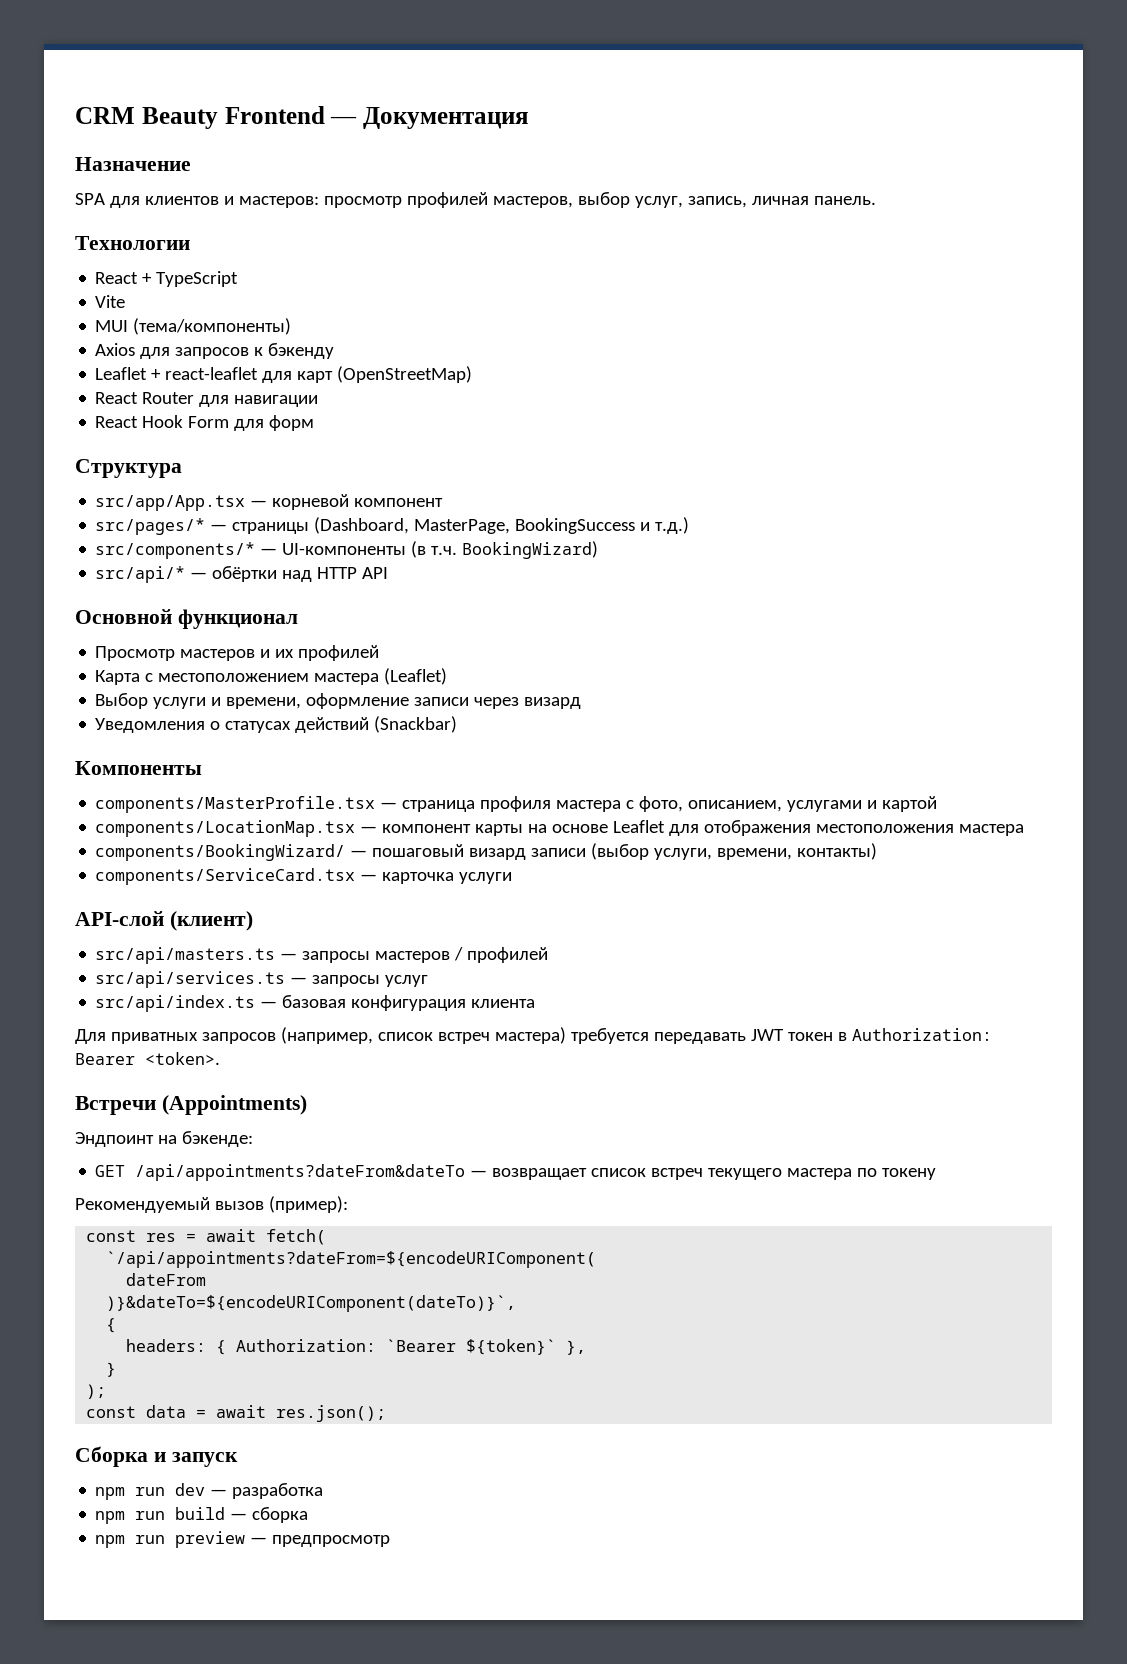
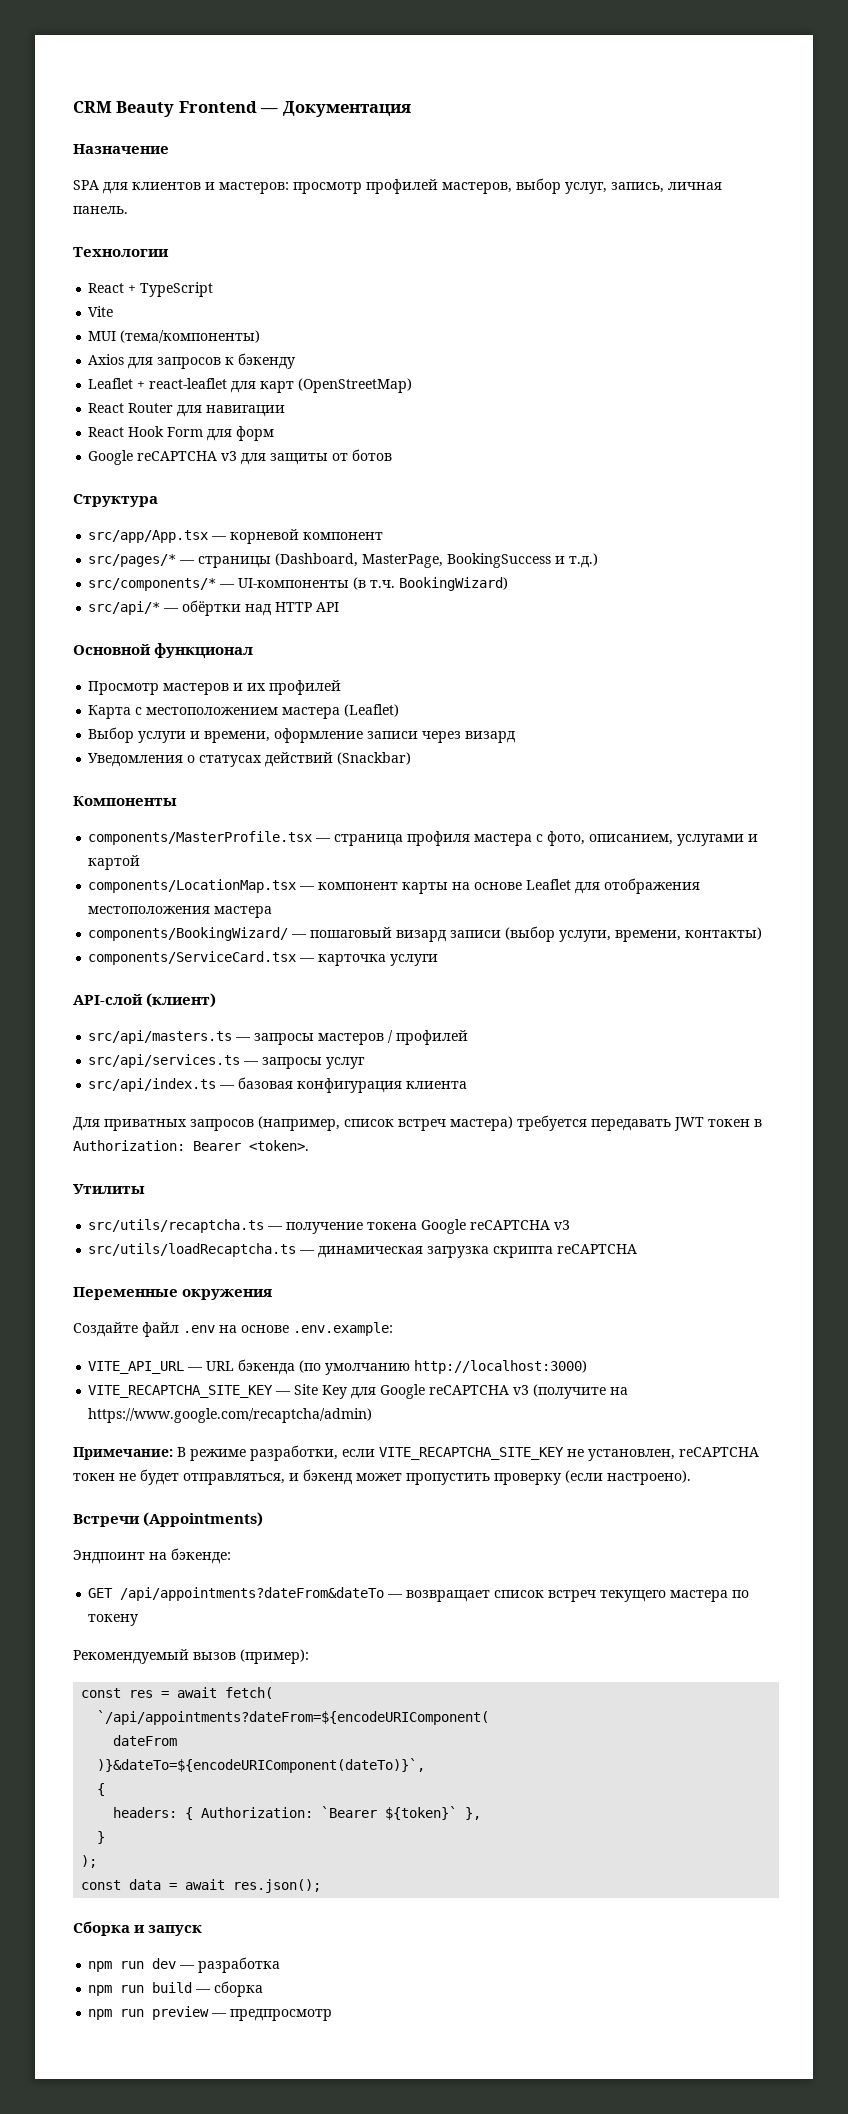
(315, 423) none -> [88,449,393,465] // Google reCAPTCHA v3 для защиты от ботов
(220, 1058) none -> [73,1184,145,1194] [88,1219,571,1234] [88,1243,638,1258] [73,1287,273,1300] [73,1322,393,1337] [88,1359,588,1375] [88,1384,629,1399] [88,1408,373,1423] [73,1445,759,1461] [73,1469,691,1485] // Утилиты // src/utils/recaptcha.ts — получение токена Google reCAPTCHA v3 // src/utils/loadRecaptcha.ts — динамическая загрузка скрипта reCAPTCHA // Переменные окружения // Создайте файл .env на основе .env.example: // VITE_API_URL — URL бэкенда (по умолчанию http://localhost:3000) // VITE_RECAPTCHA_SITE_KEY — Site Key для Google reCAPTCHA v3 (получите на https://www.google.com/recaptcha/admin) // Примечание: В режиме разработки, если VITE_RECAPTCHA_SITE_KEY не установлен, reCAPTCHA токен не будет отправляться, и бэкенд может пропустить проверку (если настроено).

